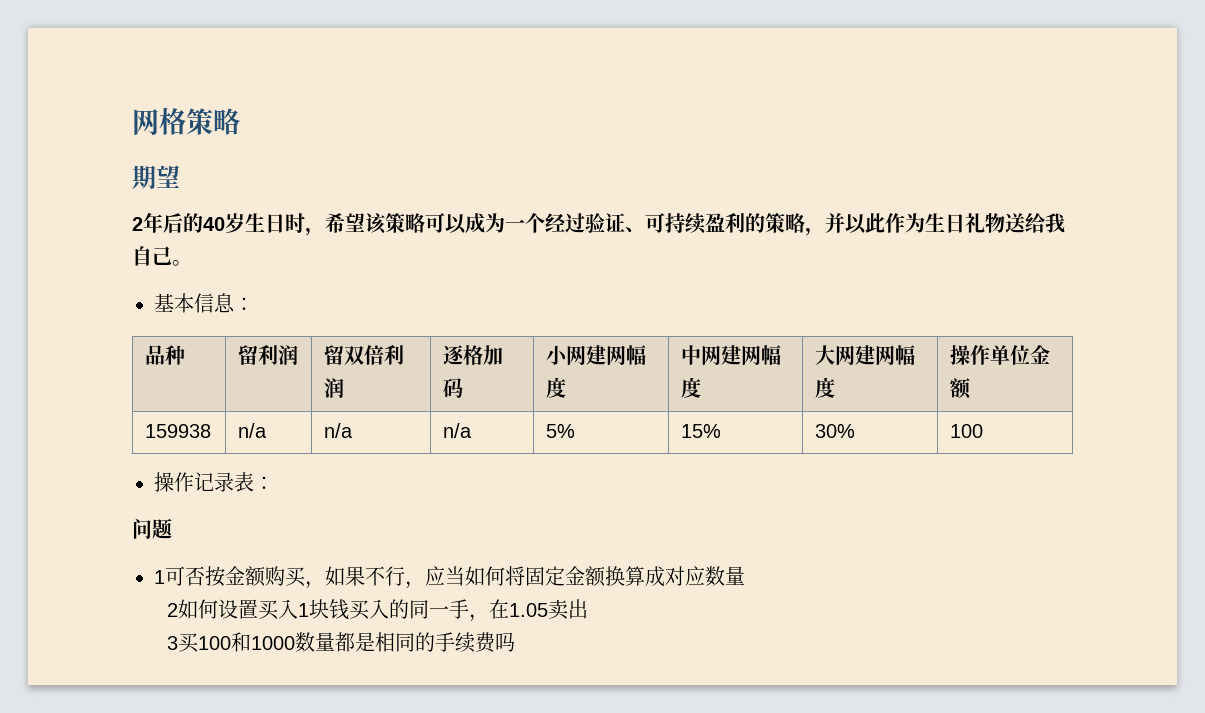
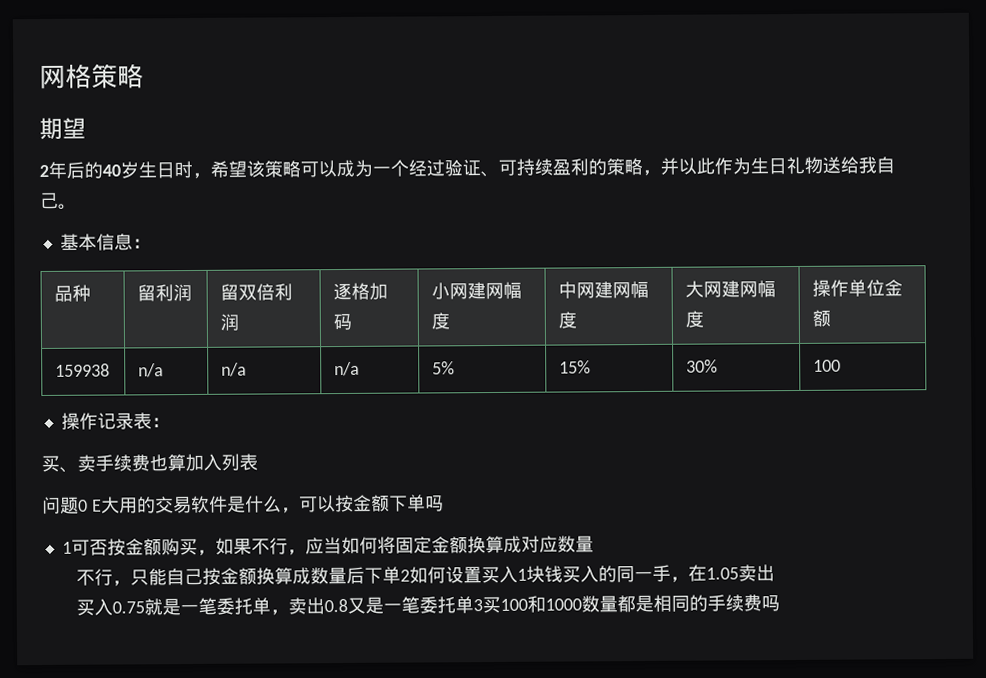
[132,518,172,539] 问题 -> [41,453,258,473] [42,494,444,514] 买、卖手续费也算加入列表 // 问题0 E大用的交易软件是什么，可以按金额下单吗
(745, 575) none -> [76,566,402,587] 不行，只能自己按金额换算成数量后下单
(588, 609) none -> [76,596,475,616] 买入0.75就是一笔委托单，卖出0.8又是一笔委托单

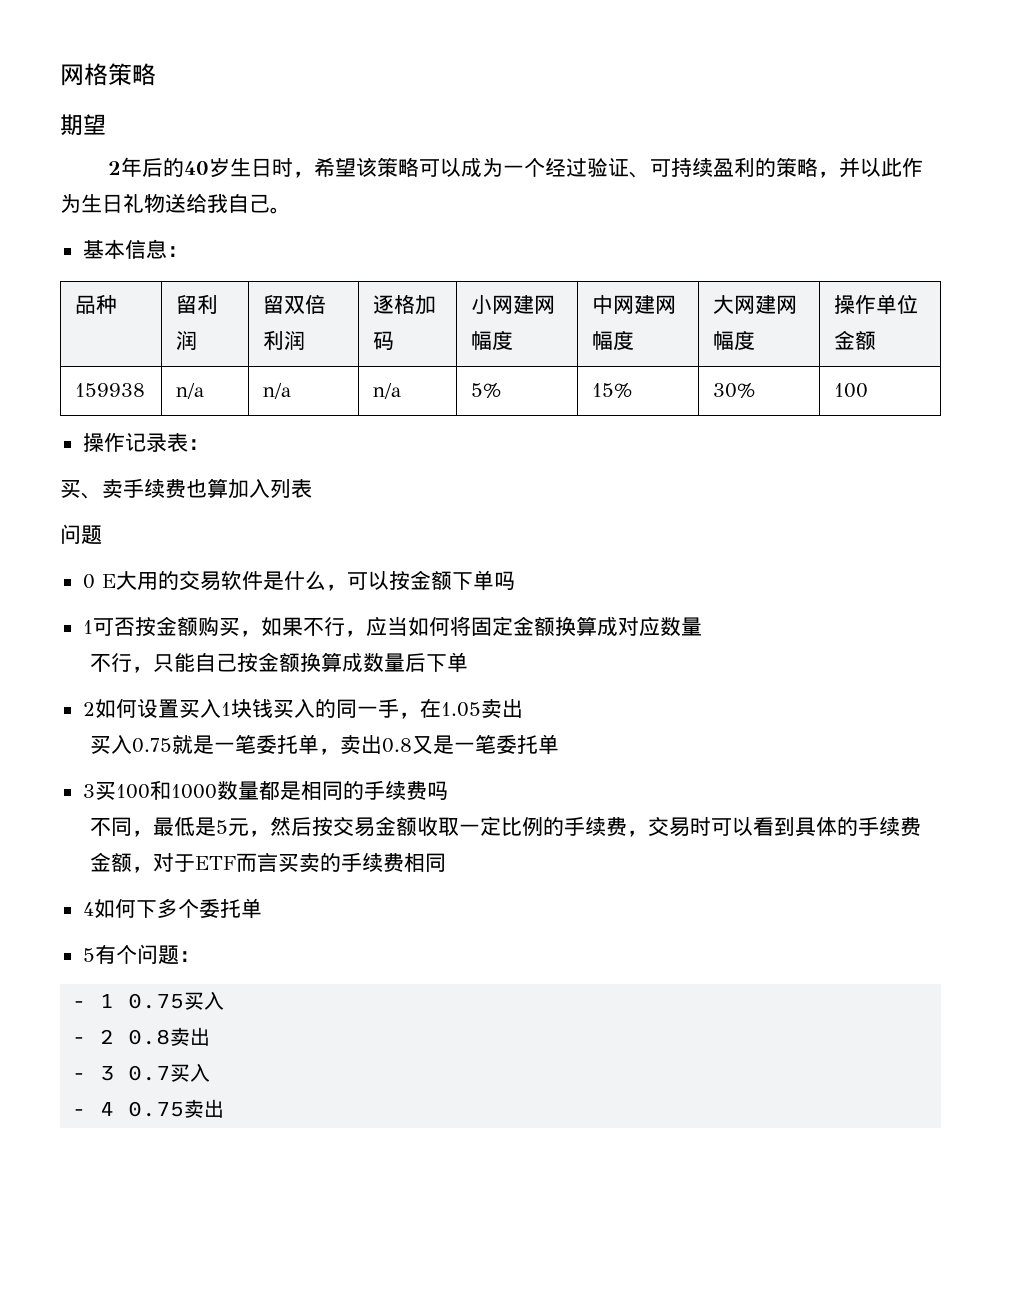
(79, 505) none -> (102, 535) //
(402, 575) none -> (468, 662) //
(475, 605) none -> (559, 744) //
(781, 603) none -> [89,816,921,837] [89,852,446,873] [82,898,262,919] [82,944,200,965] [72,991,225,1010] [72,1027,211,1046] [72,1063,211,1082] [72,1099,225,1118] // 不同，最低是5元，然后按交易金额收取一定比例的手续费，交易时可以看到具体的手续费金额，对于ETF而言买卖的手续费相同 // 4如何下多个委托单 // 5有个问题： // - 1 0.75买入 // - 2 0.8卖出 // - 3 0.7买入 // - 4 0.75卖出

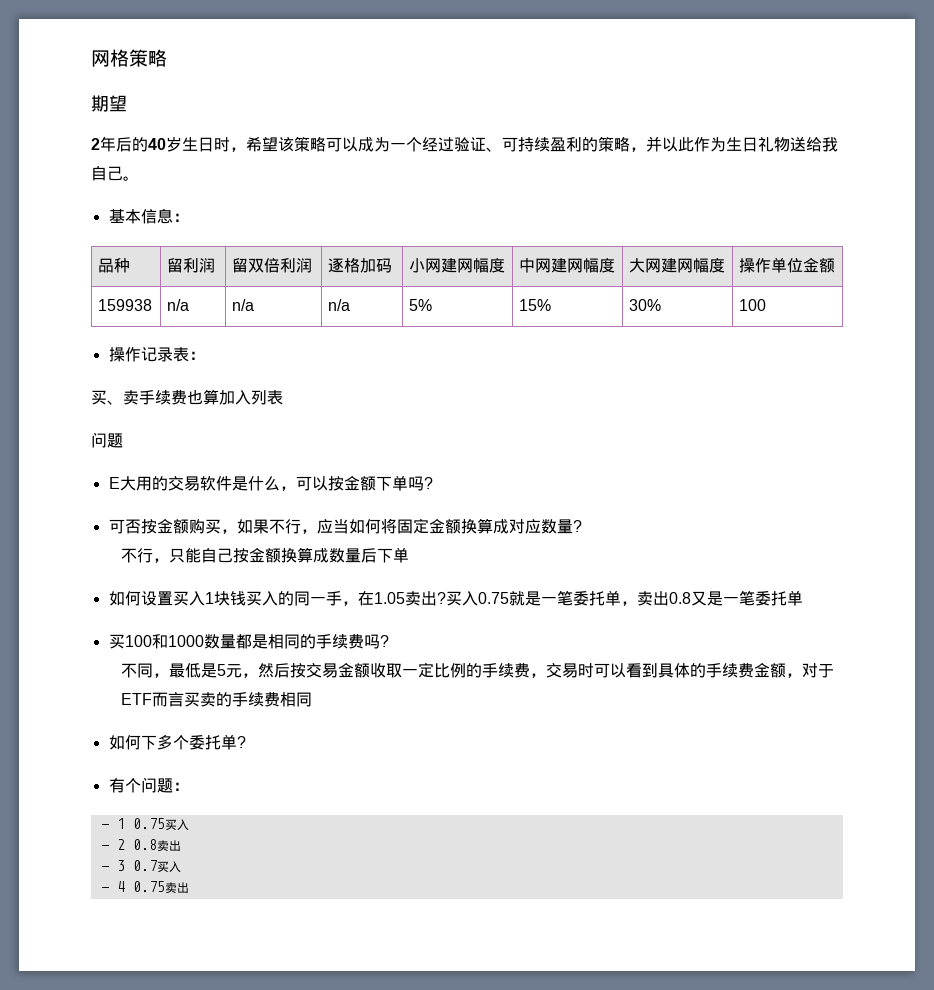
[82,574,95,589] 0 -> (123, 440) none
[82,620,93,634] // 1 -> [423,477,433,489] ? //
(702, 626) none -> [572,520,582,532] ?
[82,702,95,716] 2 -> (410, 555) none
(523, 708) // -> [436,592,446,604] ?
[82,784,95,798] 3 -> (803, 598) none
(448, 790) none -> [379,635,389,647] ?
[82,902,94,916] 4 -> (313, 699) none
[82,948,95,962] // 5 -> [236,736,246,748] ? //

